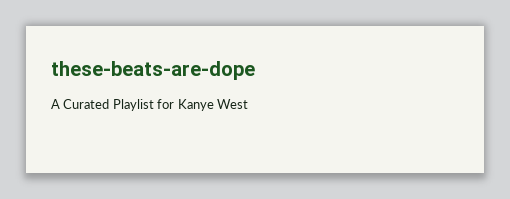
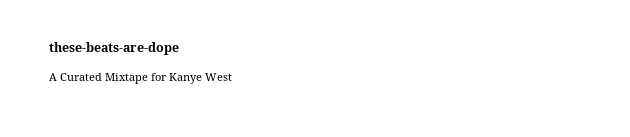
[112,99,154,111] Playlist -> [105,73,148,84] Mixtape

